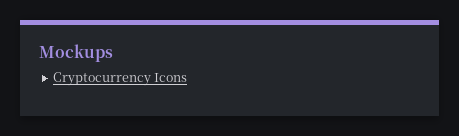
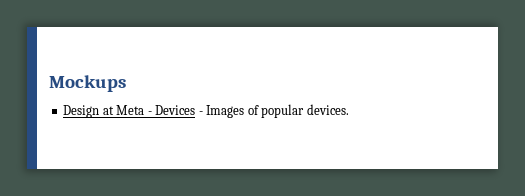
[52,72,188,86] Cryptocurrency Icons -> [63,104,349,118] Design at Meta - Devices - Images of popular devices.

